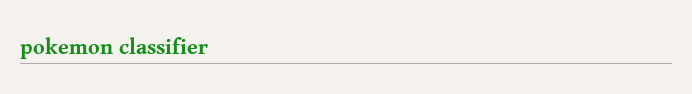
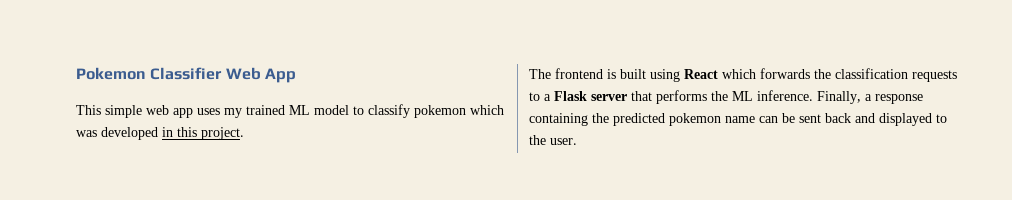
[20,37,208,59] pokemon classifier -> [76,67,296,83] [76,104,504,118] [76,127,244,140] [529,68,957,82] [529,90,923,104] [529,113,947,126] [529,135,577,145] Pokemon Classifier Web App // This simple web app uses my trained ML model to classify pokemon which was developed in this project. // The frontend is built using React which forwards the classification requests to a Flask server that performs the ML inference. Finally, a response containing the predicted pokemon name can be sent back and displayed to the user.

